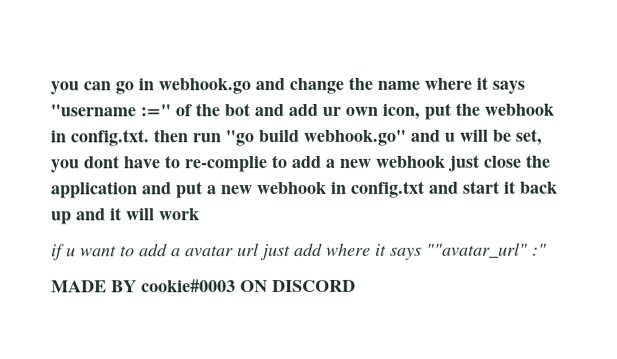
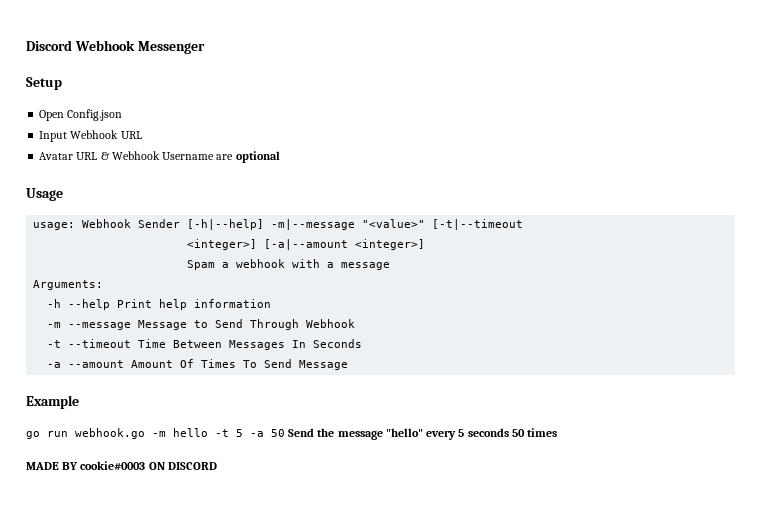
[50,76,525,95] [50,102,554,120] [50,128,542,147] [50,154,550,173] [51,180,558,199] [51,207,200,225] [51,242,547,261] you can go in webhook.go and change the name where it says "username :=" of the bot and add ur own icon, put the webhook in config.txt. then run "go build webhook.go" and u will be set, you dont have to re-complie to add a new webhook just close the application and put a new webhook in config.txt and start it back up and it will work // if u want to add a avatar url just add where it says ""avatar_url" :" -> [26,40,205,54] [26,77,62,90] [39,109,123,121] [39,130,142,142] [39,151,280,163] [26,188,63,201] [33,219,524,230] [187,239,426,250] [187,259,391,270] [33,280,104,290] [47,299,272,310] [47,319,356,330] [47,339,363,350] [47,359,349,370] [26,395,79,409] [26,428,558,440] Discord Webhook Messenger // Setup // Open Config.json // Input Webhook URL // Avatar URL & Webhook Username are optional // Usage // usage: Webhook Sender [-h|--help] -m|--message "<value>" [-t|--timeout // <integer>] [-a|--amount <integer>] // Spam a webhook with a message // Arguments: // -h --help Print help information // -m --message Message to Send Through Webhook // -t --timeout Time Between Messages In Seconds // -a --amount Amount Of Times To Send Message // Example // go run webhook.go -m hello -t 5 -a 50 Send the message "hello" every 5 seconds 50 times

